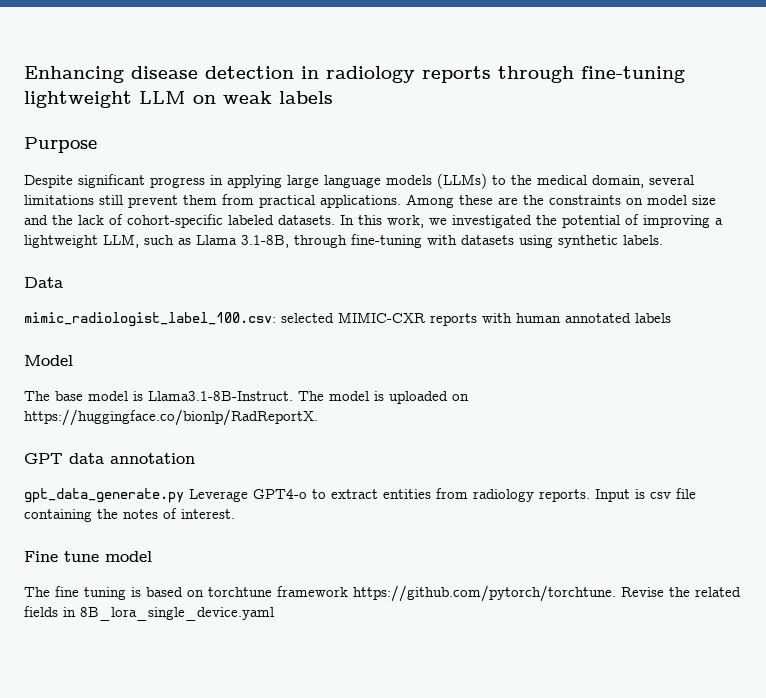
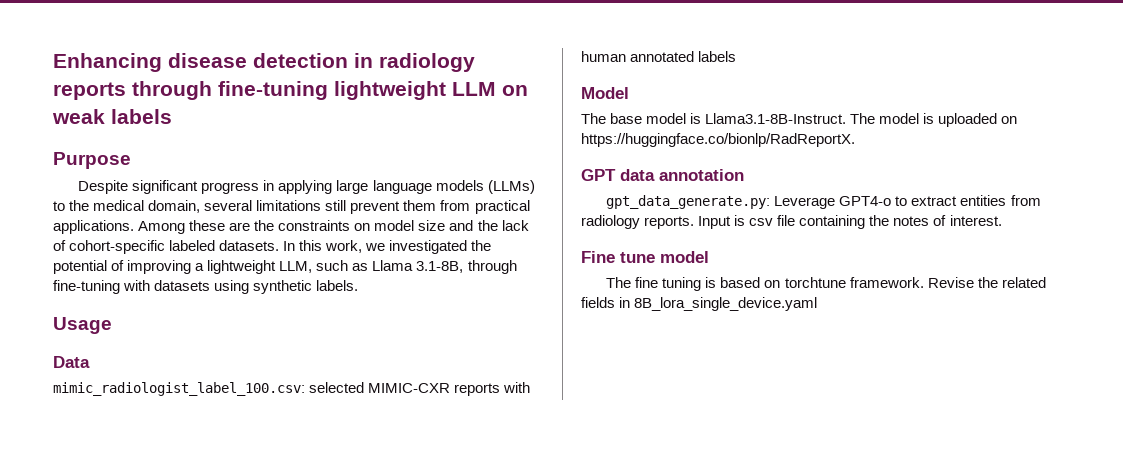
(663, 240) none -> [53,317,112,334] // Usage
[24,488,184,503] gpt_data_generate.py -> [606,195,771,209] gpt_data_generate.py:
[277,585,616,602] framework https://github.com/pytorch/torchtune. -> [849,277,924,288] framework.

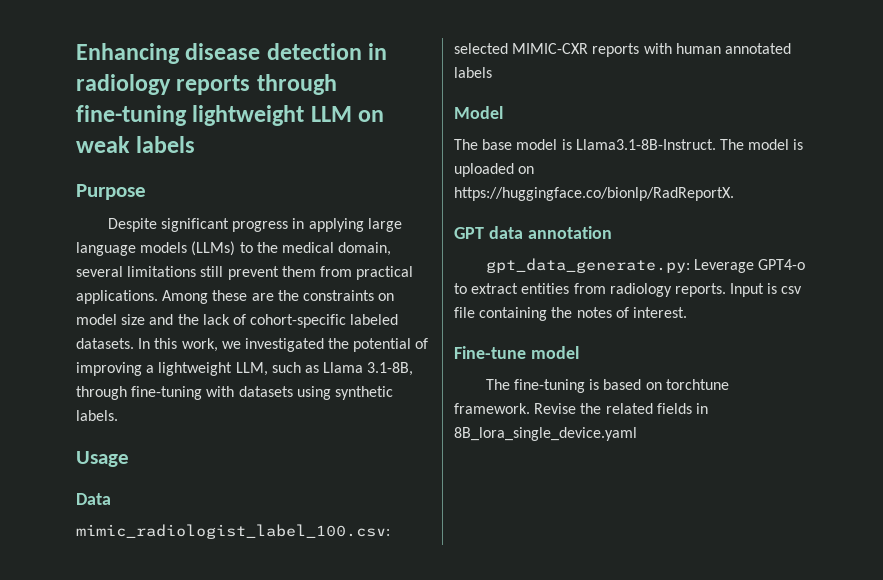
[581,251,655,263] Fine tune -> [454,346,526,359] Fine-tune
[635,277,702,291] fine tuning -> [513,379,585,393] fine-tuning

